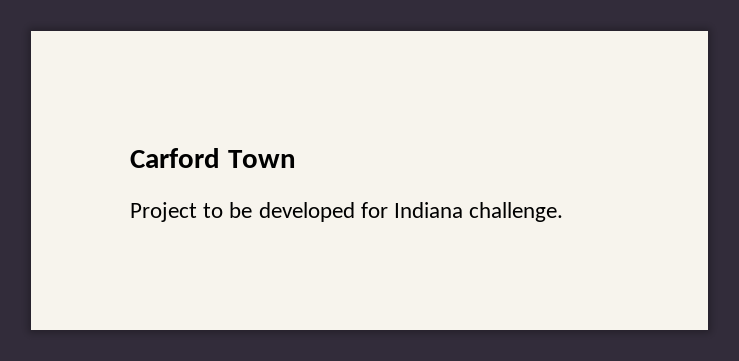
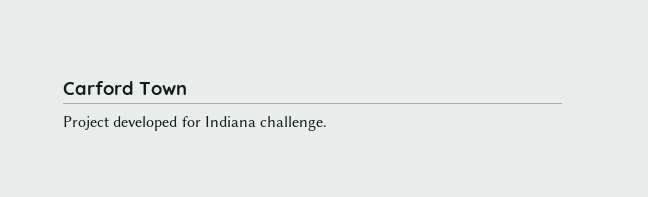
[203,202,253,218] to be -> (109, 123) none

